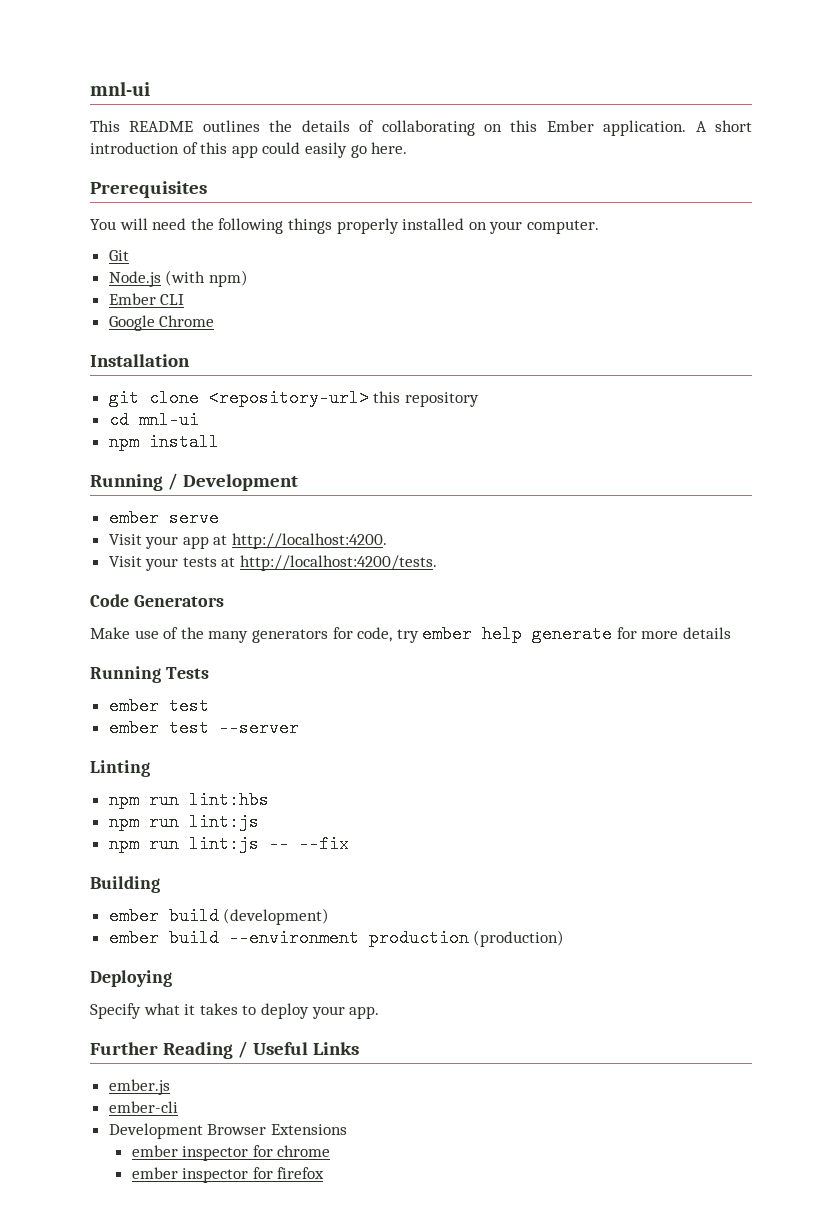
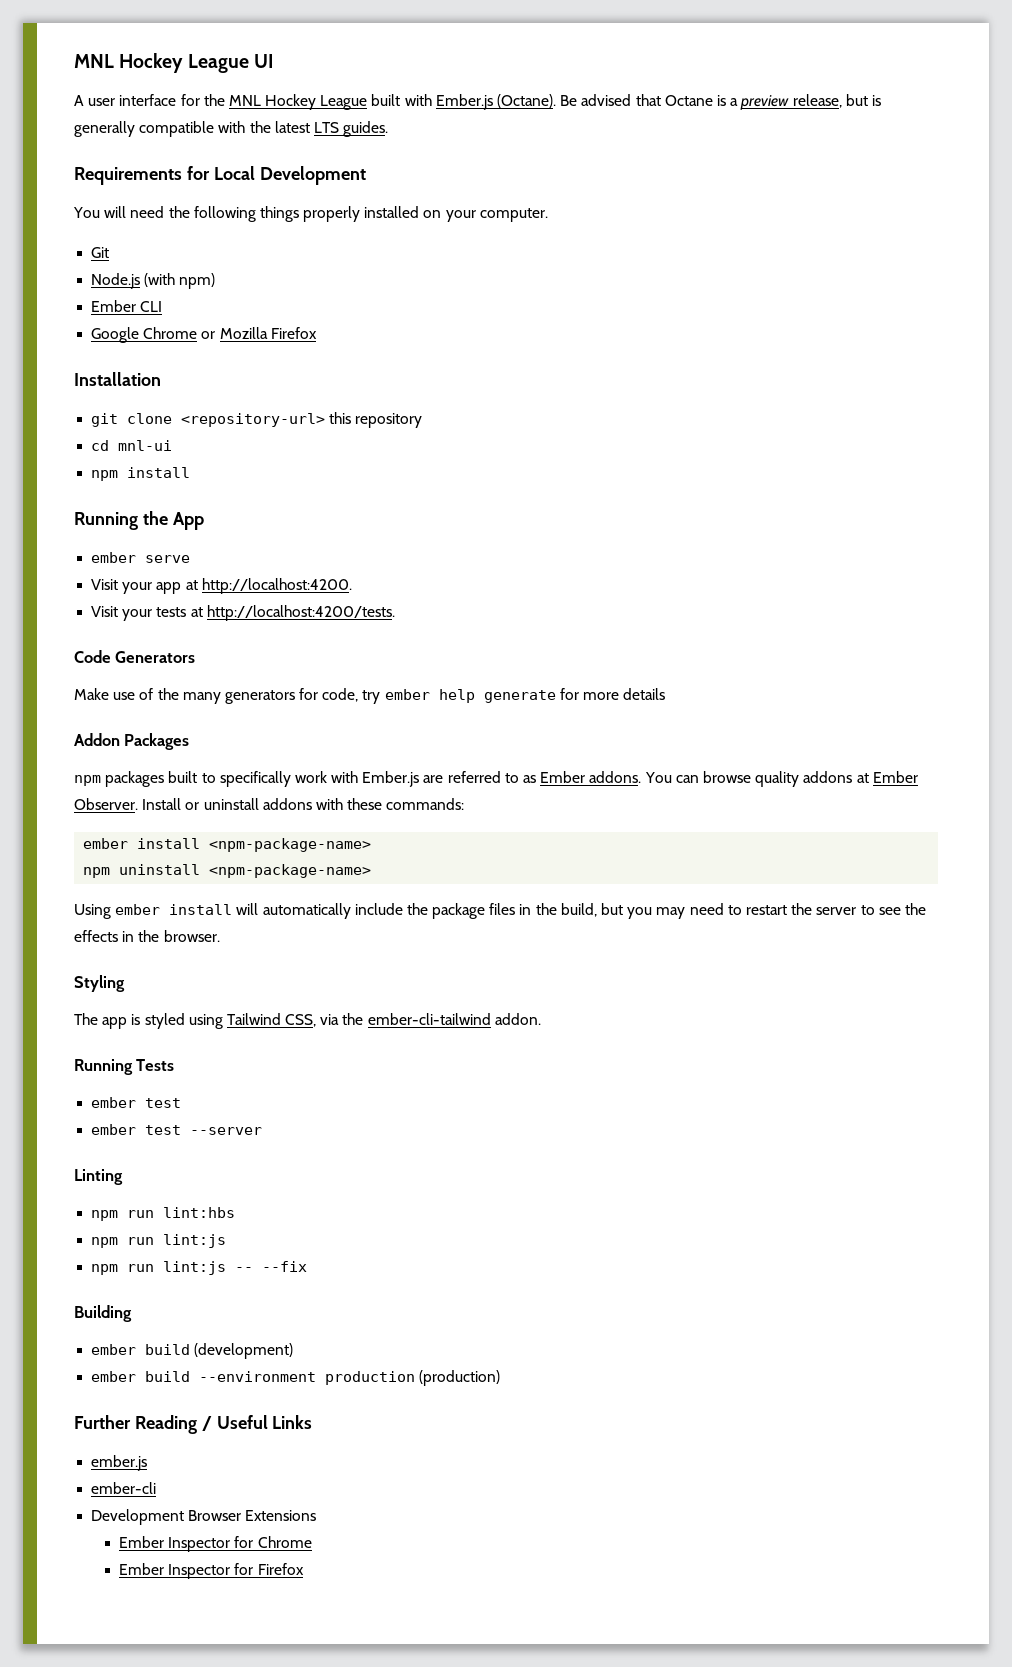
[90,81,150,96] [90,120,752,136] [90,142,408,158] [90,181,207,198] mnl-ui // This README outlines the details of collaborating on this Ember application. A short introduction of this app could easily go here. // Prerequisites -> [74,53,274,73] [74,94,881,110] [74,121,389,137] [74,166,366,185] MNL Hockey League UI // A user interface for the MNL Hockey League built with Ember.js (Octane). Be advised that Octane is a preview release, but is generally compatible with the latest LTS guides. // Requirements for Local Development
(215, 321) none -> [201,327,317,339] or Mozilla Firefox
[167,473,298,491] / Development -> [142,511,204,530] the App
(732, 633) none -> [74,733,190,750] [74,771,918,787] [74,798,465,810] [83,838,372,852] [83,864,372,878] [74,903,926,919] [74,930,220,942] [74,975,125,992] [74,1013,541,1029] // Addon Packages // npm packages built to specifically work with Ember.js are referred to as Ember addons. You can browse quality addons at Ember Observer. Install or uninstall addons with these commands: // ember install <npm-package-name> // npm uninstall <npm-package-name> // Using ember install will automatically include the package files in the build, but you may need to restart the server to see the effects in the browser. // Styling // The app is styled using Tailwind CSS, via the ember-cli-tailwind addon.
[90,970,172,987] [90,1003,380,1019] // Deploying // Specify what it takes to deploy your app. -> (501, 1378) none
[131,1145,331,1161] [131,1167,325,1183] ember inspector for chrome // ember inspector for firefox -> [118,1536,312,1552] [118,1563,304,1579] Ember Inspector for Chrome // Ember Inspector for Firefox

